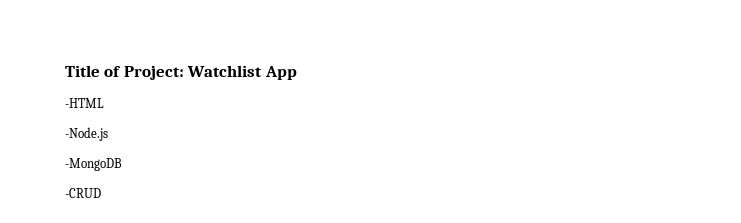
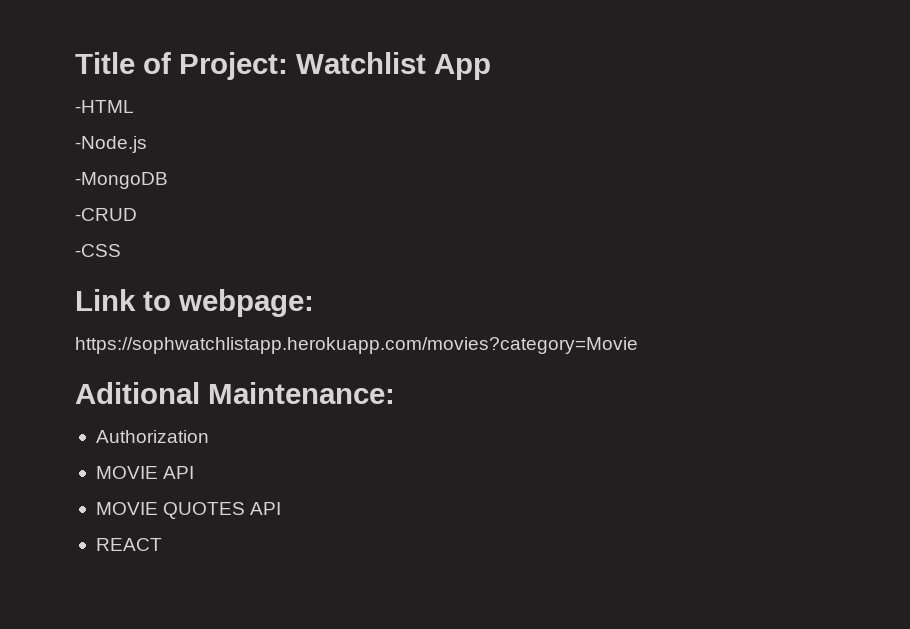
(101, 193) none -> [75,244,121,257] [75,289,314,317] [75,337,638,354] [75,382,395,404] [95,430,209,443] [95,466,195,479] [95,502,282,519] [95,538,162,551] // -CSS // Link to webpage: // https://sophwatchlistapp.herokuapp.com/movies?category=Movie // Aditional Maintenance: // Authorization // MOVIE API // MOVIE QUOTES API // REACT

